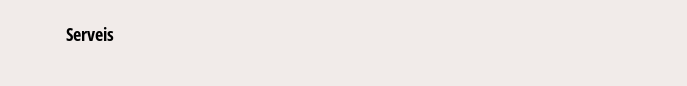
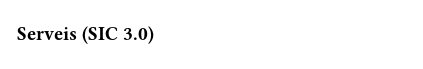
(114, 34) none -> [82,26,155,44] (SIC 3.0)

